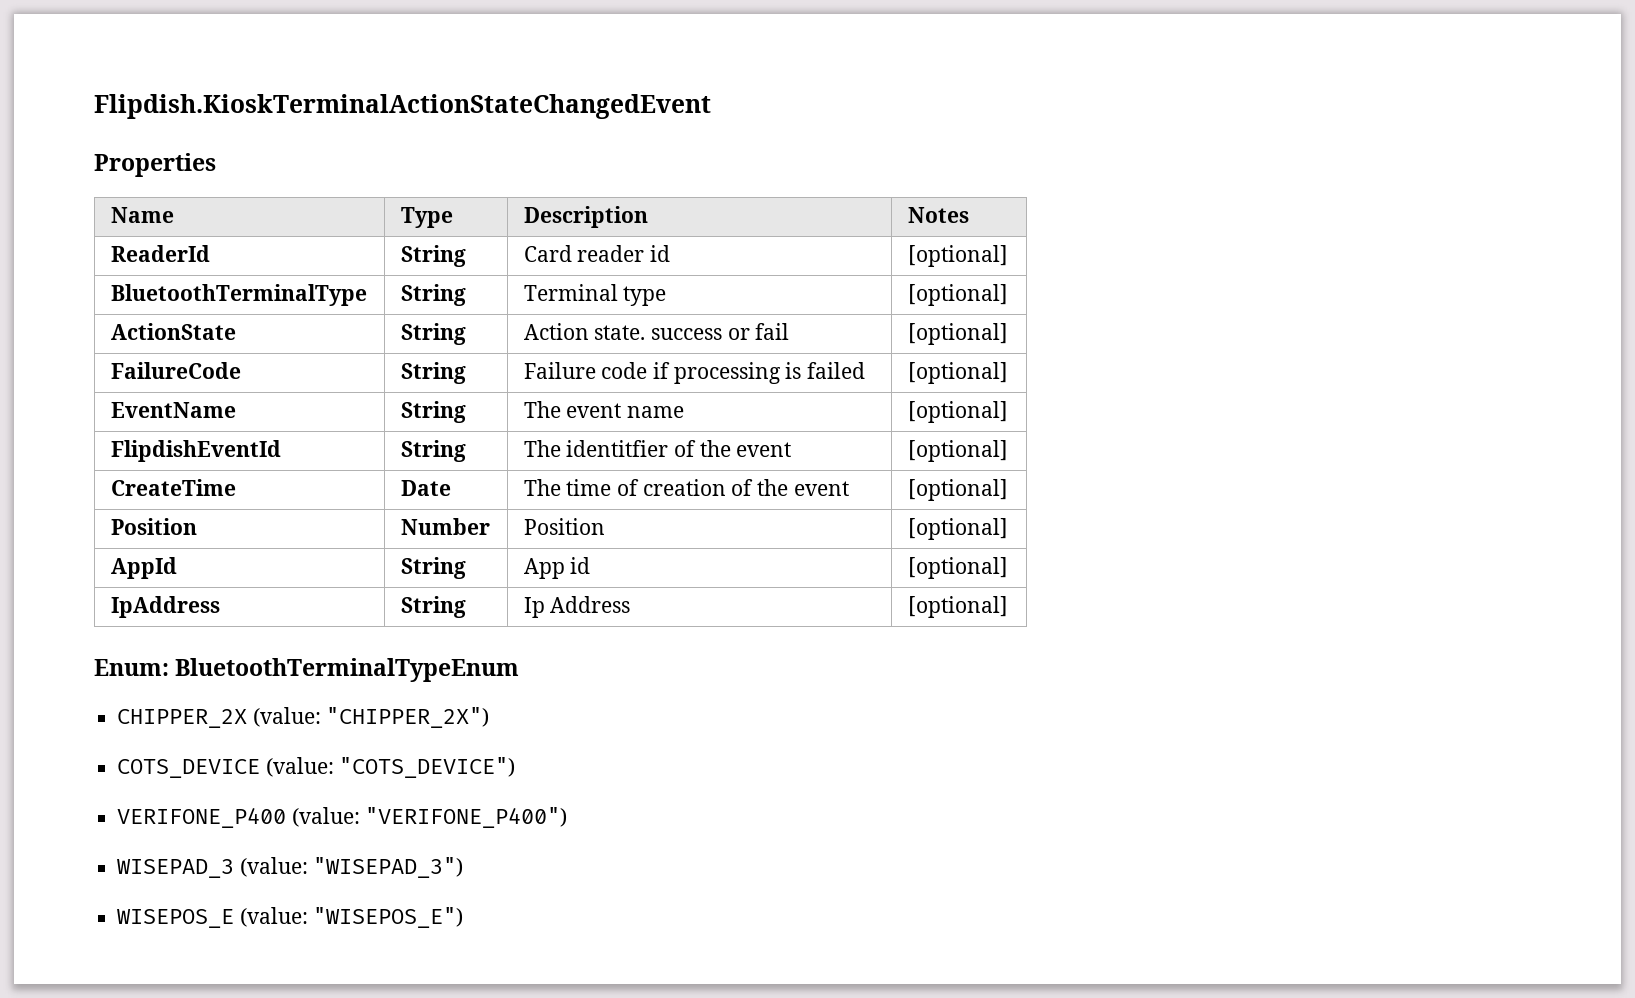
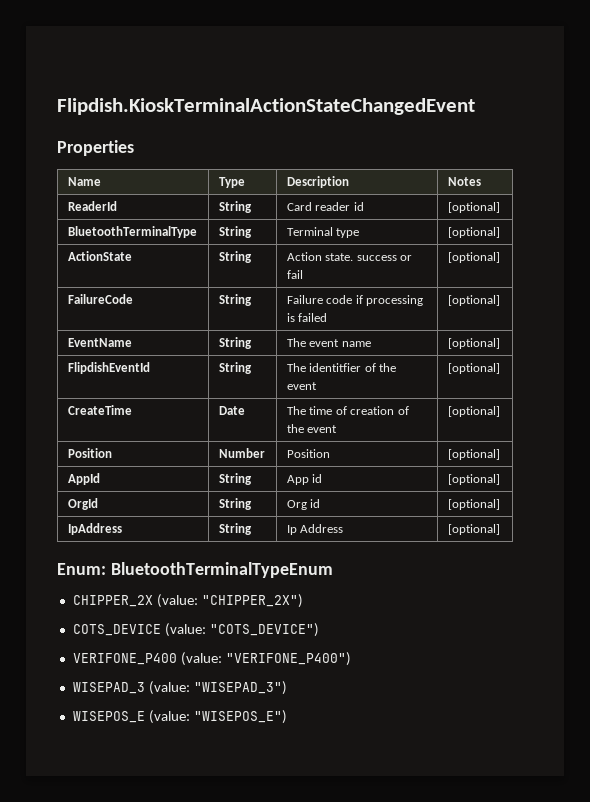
(1008, 568) none -> [67,498,98,510] [218,498,252,510] [286,499,321,510] [447,499,500,510] // OrgId | String | Org id | [optional]

